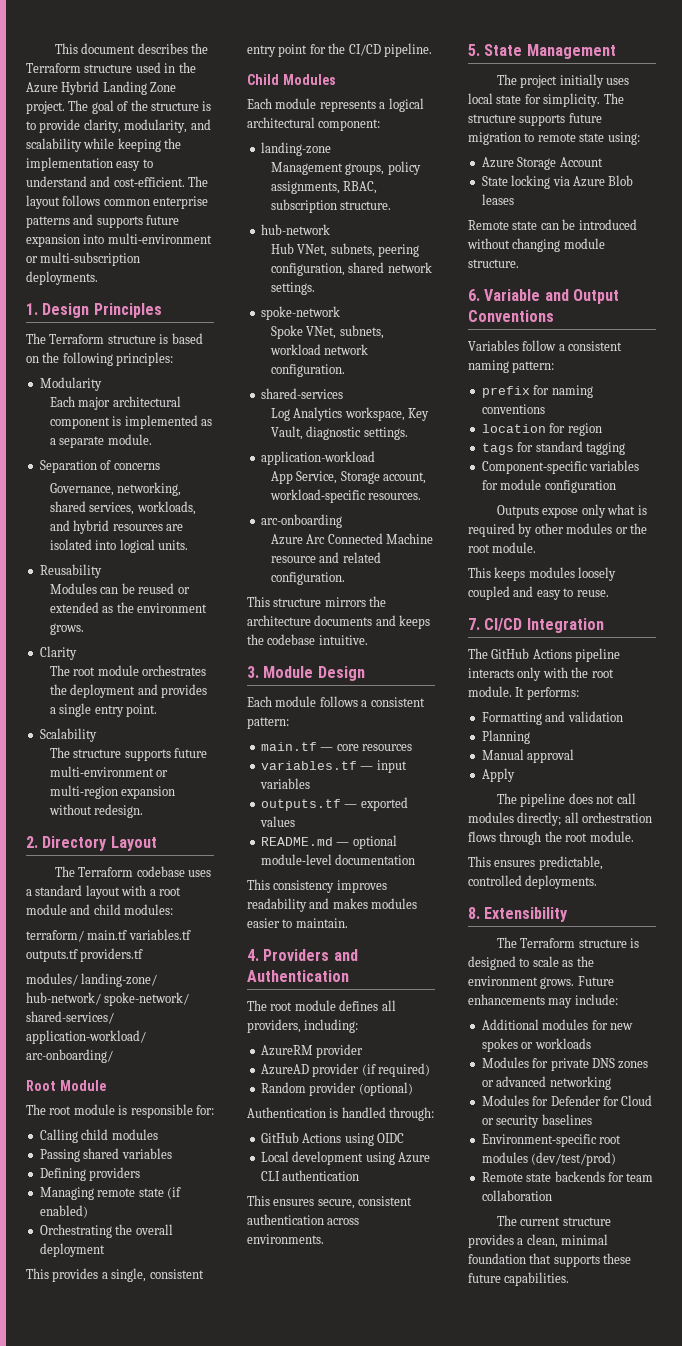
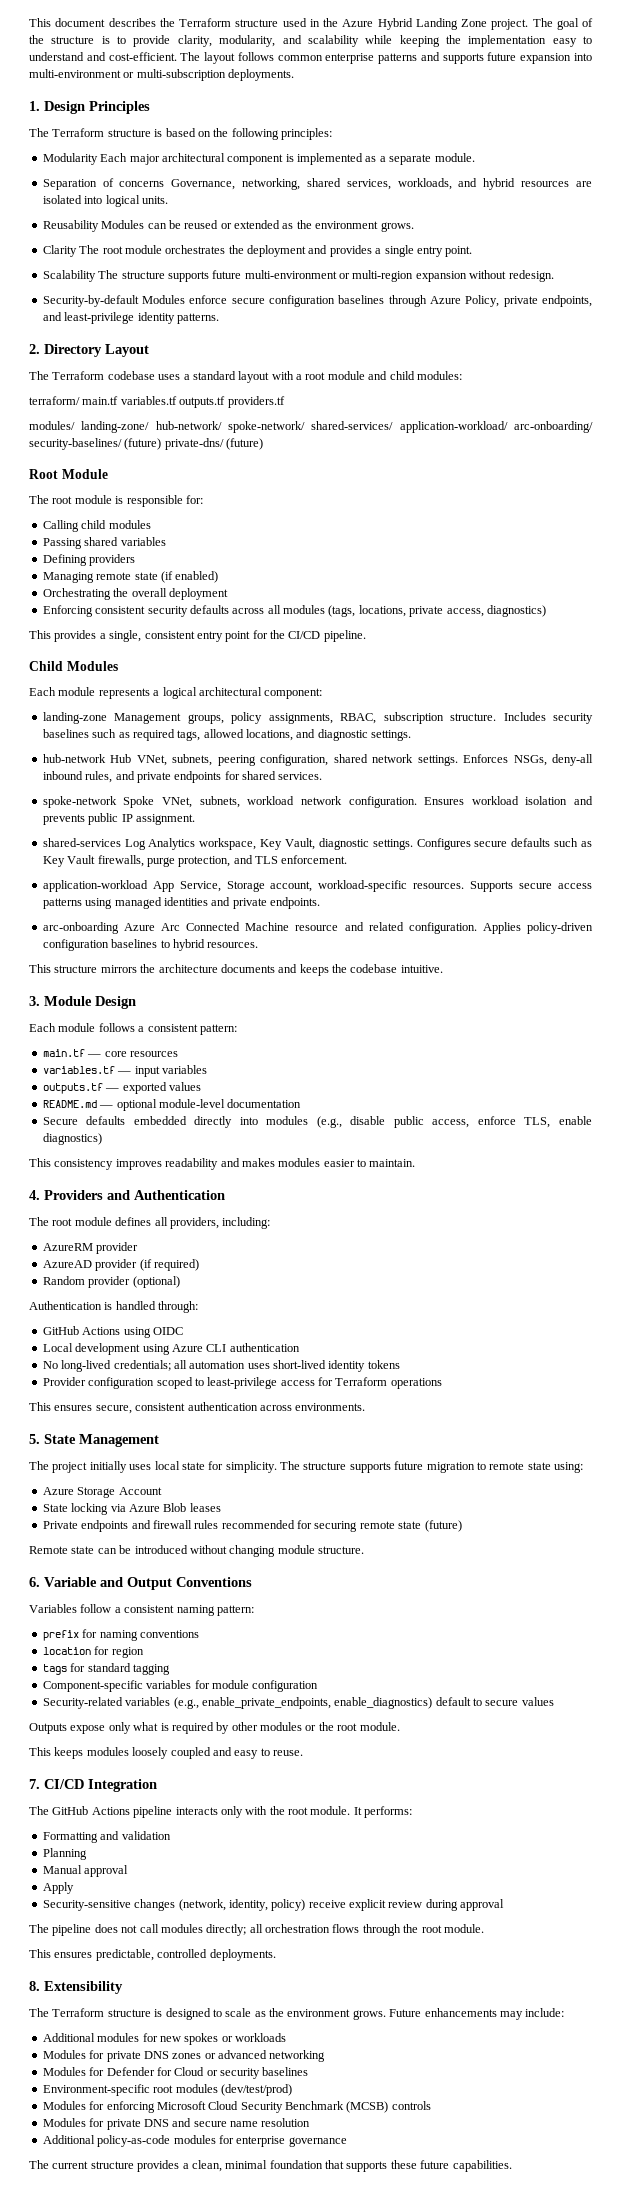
(102, 384) // -> (98, 159) none
(160, 466) // -> (165, 184) none
(102, 571) // -> (99, 226) none
(77, 653) // -> (77, 251) none
(97, 735) // -> (96, 276) none
(144, 811) none -> [42,295,592,307] [42,312,219,324] // Security-by-default Modules enforce secure configuration baselines through Azure Policy, private endpoints, and least‑privilege identity patterns.
(113, 1056) none -> [29,438,264,450] security-baselines/ (future) private-dns/ (future)
(105, 1250) none -> [42,605,546,617] // Enforcing consistent security defaults across all modules (tags, locations, private access, diagnostics)
(331, 149) // -> (107, 718) none
(392, 205) none -> [503,712,593,724] [42,729,412,741] Includes security baselines such as required tags, allowed locations, and diagnostic settings.
(330, 229) // -> (106, 758) none
(316, 288) none -> [463,754,594,766] [42,771,323,783] Enforces NSGs, deny‑all inbound rules, and private endpoints for shared services.
(340, 313) // -> (117, 802) none
(346, 370) none -> [424,796,593,805] [42,813,195,825] Ensures workload isolation and prevents public IP assignment.
(343, 393) // -> (121, 842) none
(408, 433) none -> [416,838,592,850] [42,855,348,867] Configures secure defaults such as Key Vault firewalls, purge protection, and TLS enforcement.
(375, 458) // -> (148, 886) none
(422, 496) none -> [470,881,592,892] [42,897,320,909] Supports secure access patterns using managed identities and private endpoints.
(342, 521) // -> (119, 928) none
(346, 578) none -> [482,922,593,934] [42,939,259,951] Applies policy-driven configuration baselines to hybrid resources.
(416, 859) none -> [42,1116,592,1128] [42,1133,102,1145] // Secure defaults embedded directly into modules (e.g., disable public access, enforce TLS, enable diagnostics)
(360, 1175) none -> [42,1360,400,1372] [42,1377,442,1389] // No long‑lived credentials; all automation uses short‑lived identity tokens // Provider configuration scoped to least‑privilege access for Terraform operations
(514, 199) none -> [42,1520,462,1532] // Private endpoints and firewall rules recommended for securing remote state (future)
(616, 486) none -> [42,1697,554,1709] // Security-related variables (e.g., enable_private_endpoints, enable_diagnostics) default to secure values
(515, 775) none -> [42,1899,505,1911] // Security-sensitive changes (network, identity, policy) receive explicit review during approval
[481,1171,654,1182] [481,1190,552,1201] Remote state backends for team collaboration -> [42,2101,431,2113] [42,2118,311,2130] [42,2135,347,2147] Modules for enforcing Microsoft Cloud Security Benchmark (MCSB) controls // Modules for private DNS and secure name resolution // Additional policy-as-code modules for enterprise governance

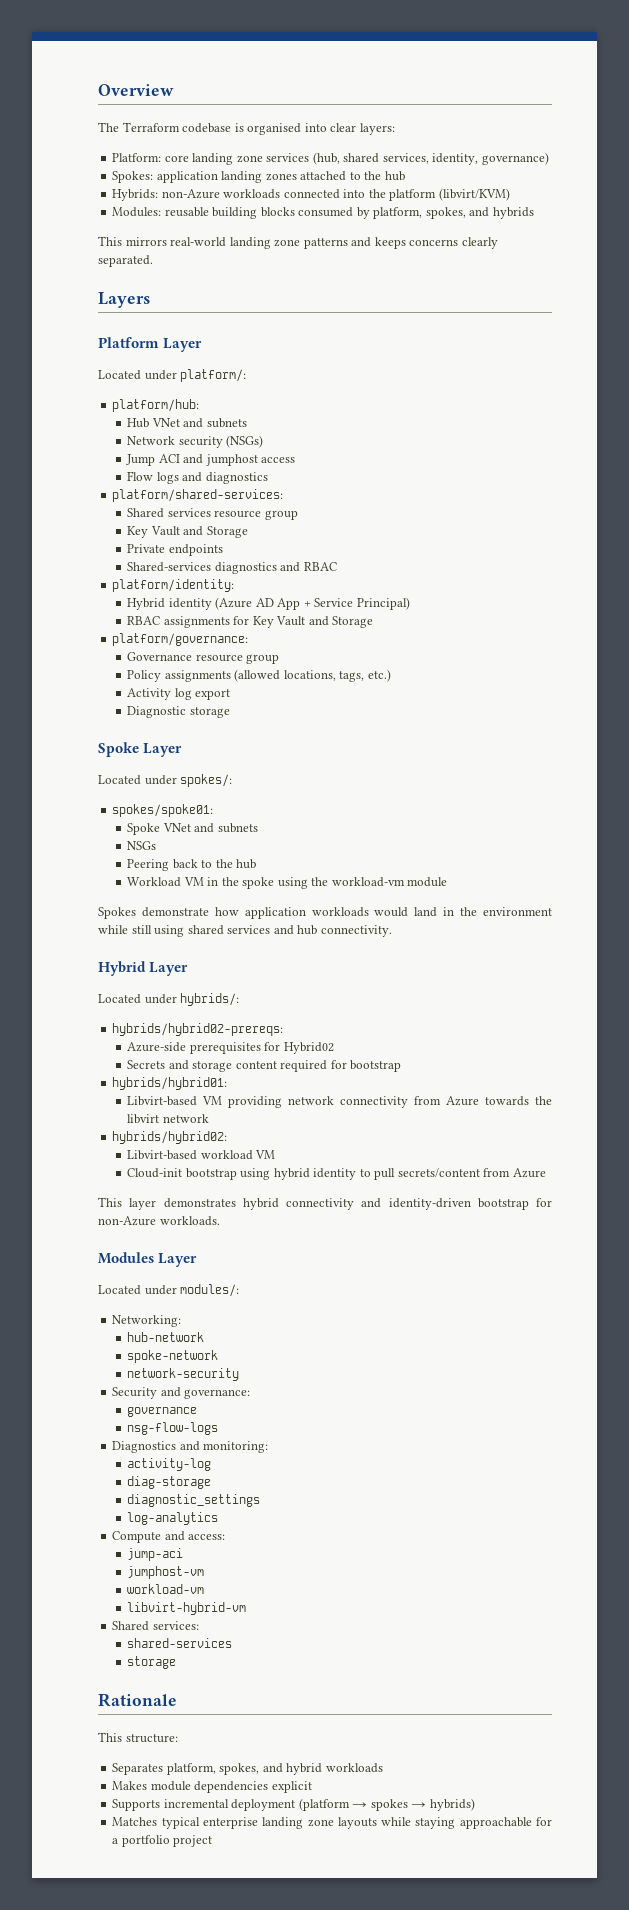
[29,18,593,30] [29,35,592,47] [29,52,592,64] [29,69,295,81] [29,101,150,114] [29,128,332,140] [42,153,475,165] [42,178,592,190] [42,195,168,207] [42,220,414,232] [42,245,473,257] [42,270,554,282] [42,295,592,307] [42,312,219,324] [29,344,149,357] [29,371,462,383] [29,396,285,408] [29,421,593,433] [29,438,264,450] [29,469,108,479] [29,495,203,507] [42,520,151,532] [42,537,166,549] [42,554,136,566] [42,571,219,583] [42,588,228,600] [42,605,546,617] [29,630,366,642] [29,661,118,671] [29,687,323,699] [42,712,593,724] [42,729,412,741] [42,754,594,766] [42,771,323,783] [42,796,593,808] [42,813,195,825] [42,838,592,850] [42,855,348,867] [42,880,592,892] [42,897,320,909] [42,922,593,934] [42,939,259,951] [29,964,443,976] [29,996,136,1009] [29,1023,237,1035] [42,1049,178,1057] [42,1065,207,1077] [42,1082,201,1094] [42,1099,302,1111] [42,1116,592,1128] [42,1133,102,1145] [29,1158,416,1170] [29,1190,225,1200] [29,1217,271,1229] [42,1242,139,1254] [42,1259,199,1271] [42,1276,180,1288] [29,1301,199,1313] [42,1326,183,1338] [42,1343,300,1355] [42,1360,400,1372] [42,1377,442,1389] [29,1402,366,1414] [29,1434,159,1447] [29,1461,583,1473] [42,1487,162,1498] [42,1503,221,1515] [42,1520,462,1532] [29,1545,364,1557] [29,1577,252,1590] [29,1604,254,1616] [42,1629,199,1641] [42,1646,144,1658] [42,1663,170,1675] [42,1680,319,1692] [42,1697,554,1709] [29,1722,400,1734] [29,1747,303,1759] [29,1779,157,1792] [29,1806,413,1818] [42,1831,171,1843] [42,1848,87,1860] [42,1865,129,1877] [42,1882,74,1894] [42,1899,505,1911] [29,1924,484,1936] [29,1949,276,1961] [29,1981,123,1994] [29,2008,565,2020] [42,2033,286,2045] [42,2050,326,2062] [42,2067,309,2079] [42,2084,292,2096] [42,2101,431,2113] [42,2118,311,2130] [42,2135,347,2147] [29,2160,512,2172] This document describes the Terraform structure used in the Azure Hybrid Landing Zone project. The goal of the structure is to provide clarity, modularity, and scalability while keeping the implementation easy to understand and cost‑efficient. The layout follows common enterprise patterns and supports future expansion into multi‑environment or multi‑subscription deployments. // 1. Design Principles // The Terraform structure is based on the following principles: // Modularity Each major architectural component is implemented as a separate module. // Separation of concerns Governance, networking, shared services, workloads, and hybrid resources are isolated into logical units. // Reusability Modules can be reused or extended as the environment grows. // Clarity The root module orchestrates the deployment and provides a single entry point. // Scalability The structure supports future multi‑environment or multi‑region expansion without redesign. // Security-by-default Modules enforce secure configuration baselines through Azure Policy, private endpoints, and least‑privilege identity patterns. // 2. Directory Layout // The Terraform codebase uses a standard layout with a root module and child modules: // terraform/ main.tf variables.tf outputs.tf providers.tf // modules/ landing-zone/ hub-network/ spoke-network/ shared-services/ application-workload/ arc-onboarding/ security-baselines/ (future) private-dns/ (future) // Root Module // The root module is responsible for: // Calling child modules // Passing shared variables // Defining providers // Managing remote state (if enabled) // Orchestrating the overall deployment // Enforcing consistent security defaults across all modules (tags, locations, private access, diagnostics) // This provides a single, consistent entry point for the CI/CD pipeline. // Child Modules // Each module represents a logical architectural component: // landing-zone Management groups, policy assignments, RBAC, subscription structure. Includes security baselines such as required tags, allowed locations, and diagnostic settings. // hub-network Hub VNet, subnets, peering configuration, shared network settings. Enforces NSGs, deny‑all inbound rules, and private endpoints for shared services. // spoke-network Spoke VNet, subnets, workload network configuration. Ensures workload isolation and prevents public IP assignment. // shared-services Log Analytics workspace, Key Vault, diagnostic settings. Configures secure defaults such as Key Vault firewalls, purge protection, and TLS enforcement. // application-workload App Service, Storage account, workload‑specific resources. Supports secure access patterns using managed identities and private endpoints. // arc-onboarding Azure Arc Connected Machine resource and related configuration. Applies policy-driven configuration baselines to hybrid resources. // This structure mirrors the architecture documents and keeps the codebase intuitive. // 3. Module Design // Each module follows a consistent pattern: // main.tf — core resources // variables.tf — input variables // outputs.tf — exported values // README.md — optional module‑level documentation // Secure defaults embedded directly into modules (e.g., disable public access, enforce TLS, enable diagnostics) // This consistency improves readability and makes modules easier to maintain. // 4. Providers and Authentication // The root module defines all providers, including: // AzureRM provider // AzureAD provider (if required) // Random provider (optional) // Authentication is handled through: // GitHub Actions using OIDC // Local development using Azure CLI authentication // No long‑lived credentials; all automation uses short‑lived identity tokens // Provider configuration scoped to least‑privilege access for Terraform operations // This ensures secure, consistent authentication across environments. // 5. State Management // The project initially uses local state for simplicity. The structure supports future migration to remote state using: // Azure Storage Account // State locking via Azure Blob leases // Private endpoints and firewall rules recommended for securing remote state (future) // Remote state can be introduced without changing module structure. // 6. Variable and Output Conventions // Variables follow a consistent naming pattern: // prefix for naming conventions // location for region // tags for standard tagging // Component‑specific variables for module configuration // Security-related variables (e.g., enable_private_endpoints, enable_diagnostics) default to secure values // Outputs expose only what is required by other modules or the root module. // This keeps modules loosely coupled and easy to reuse. // 7. CI/CD Integration // The GitHub Actions pipeline interacts only with the root module. It performs: // Formatting and validation // Planning // Manual approval // Apply // Security-sensitive changes (network, identity, policy) receive explicit review during approval // The pipeline does not call modules directly; all orchestration flows through the root module. // This ensures predictable, controlled deployments. // 8. Extensibility // The Terraform structure is designed to scale as the environment grows. Future enhancements may include: // Additional modules for new spokes or workloads // Modules for private DNS zones or advanced networking // Modules for Defender for Cloud or security baselines // Environment‑specific root modules (dev/test/prod) // Modules for enforcing Microsoft Cloud Security Benchmark (MCSB) controls // Modules for private DNS and secure name resolution // Additional policy-as-code modules for enterprise governance // The current structure provides a clean, minimal foundation that supports these future capabilities. -> [98,84,174,96] [98,122,395,135] [112,152,549,165] [112,171,405,183] [112,188,510,201] [112,207,534,219] [98,236,498,249] [98,255,153,267] [98,292,150,308] [98,337,203,352] [98,369,247,382] [112,399,200,412] [127,418,247,428] [127,435,264,448] [126,454,296,466] [127,471,268,484] [112,489,284,502] [127,508,298,520] [127,526,248,538] [127,544,223,556] [127,562,337,574] [112,579,235,592] [127,597,410,610] [127,616,374,628] [112,633,249,646] [127,652,280,664] [127,669,391,682] [127,688,231,700] [127,706,230,718] [98,742,183,757] [98,774,233,787] [112,804,214,817] [127,823,258,835] [127,841,157,850] [127,859,257,871] [127,877,448,889] [98,907,553,919] [98,925,392,937] [98,961,189,976] [98,993,240,1006] [112,1023,284,1036] [127,1042,334,1054] [127,1060,402,1072] [112,1077,228,1090] [127,1096,552,1108] [127,1114,209,1124] [112,1131,228,1144] [127,1150,276,1160] [127,1168,546,1180] [98,1197,552,1210] [98,1216,220,1226] [98,1252,198,1267] [98,1284,240,1297] [112,1315,182,1327] [127,1332,205,1342] [127,1350,219,1363] [127,1368,240,1381] [112,1387,251,1399] [127,1407,198,1417] [127,1422,219,1435] [112,1441,269,1453] [127,1458,212,1471] [127,1476,212,1489] [127,1494,261,1507] [127,1512,219,1525] [112,1531,226,1543] [127,1548,184,1561] [127,1566,205,1579] [127,1584,205,1594] [127,1602,247,1615] [112,1621,199,1631] [127,1638,233,1648] [127,1656,177,1669] [98,1693,177,1707] [98,1732,178,1743] [112,1763,383,1775] [112,1781,312,1793] [112,1798,475,1811] [112,1817,552,1829] [112,1835,213,1847] Overview // The Terraform codebase is organised into clear layers: // Platform: core landing zone services (hub, shared services, identity, governance) // Spokes: application landing zones attached to the hub // Hybrids: non-Azure workloads connected into the platform (libvirt/KVM) // Modules: reusable building blocks consumed by platform, spokes, and hybrids // This mirrors real-world landing zone patterns and keeps concerns clearly separated. // Layers // Platform Layer // Located under platform/: // platform/hub: // Hub VNet and subnets // Network security (NSGs) // Jump ACI and jumphost access // Flow logs and diagnostics // platform/shared-services: // Shared services resource group // Key Vault and Storage // Private endpoints // Shared-services diagnostics and RBAC // platform/identity: // Hybrid identity (Azure AD App + Service Principal) // RBAC assignments for Key Vault and Storage // platform/governance: // Governance resource group // Policy assignments (allowed locations, tags, etc.) // Activity log export // Diagnostic storage // Spoke Layer // Located under spokes/: // spokes/spoke01: // Spoke VNet and subnets // NSGs // Peering back to the hub // Workload VM in the spoke using the workload-vm module // Spokes demonstrate how application workloads would land in the environment while still using shared services and hub connectivity. // Hybrid Layer // Located under hybrids/: // hybrids/hybrid02-prereqs: // Azure-side prerequisites for Hybrid02 // Secrets and storage content required for bootstrap // hybrids/hybrid01: // Libvirt-based VM providing network connectivity from Azure towards the libvirt network // hybrids/hybrid02: // Libvirt-based workload VM // Cloud-init bootstrap using hybrid identity to pull secrets/content from Azure // This layer demonstrates hybrid connectivity and identity-driven bootstrap for non-Azure workloads. // Modules Layer // Located under modules/: // Networking: // hub-network // spoke-network // network-security // Security and governance: // governance // nsg-flow-logs // Diagnostics and monitoring: // activity-log // diag-storage // diagnostic_settings // log-analytics // Compute and access: // jump-aci // jumphost-vm // workload-vm // libvirt-hybrid-vm // Shared services: // shared-services // storage // Rationale // This structure: // Separates platform, spokes, and hybrid workloads // Makes module dependencies explicit // Supports incremental deployment (platform → spokes → hybrids) // Matches typical enterprise landing zone layouts while staying approachable for a portfolio project

